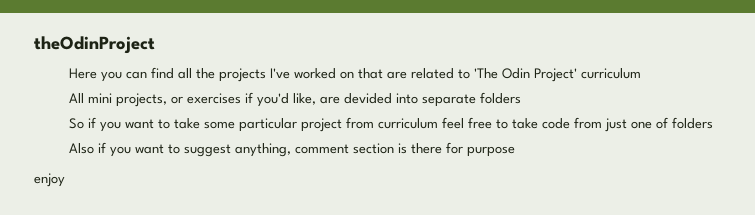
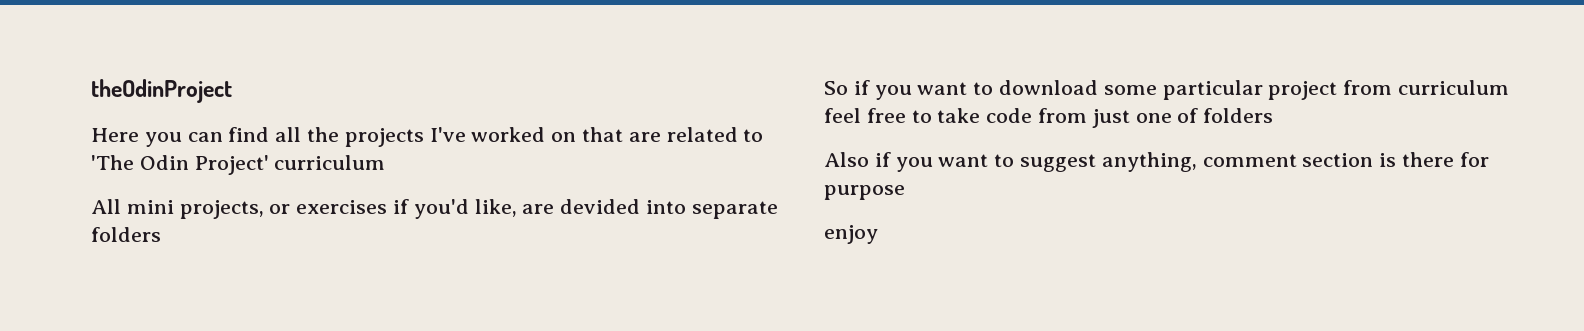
[174,118,201,129] take -> [999,80,1099,95] download

